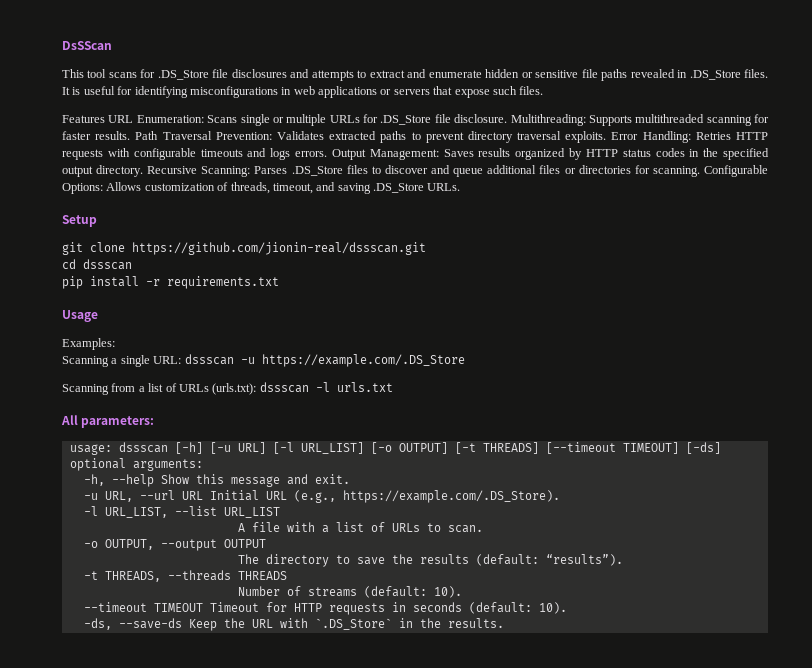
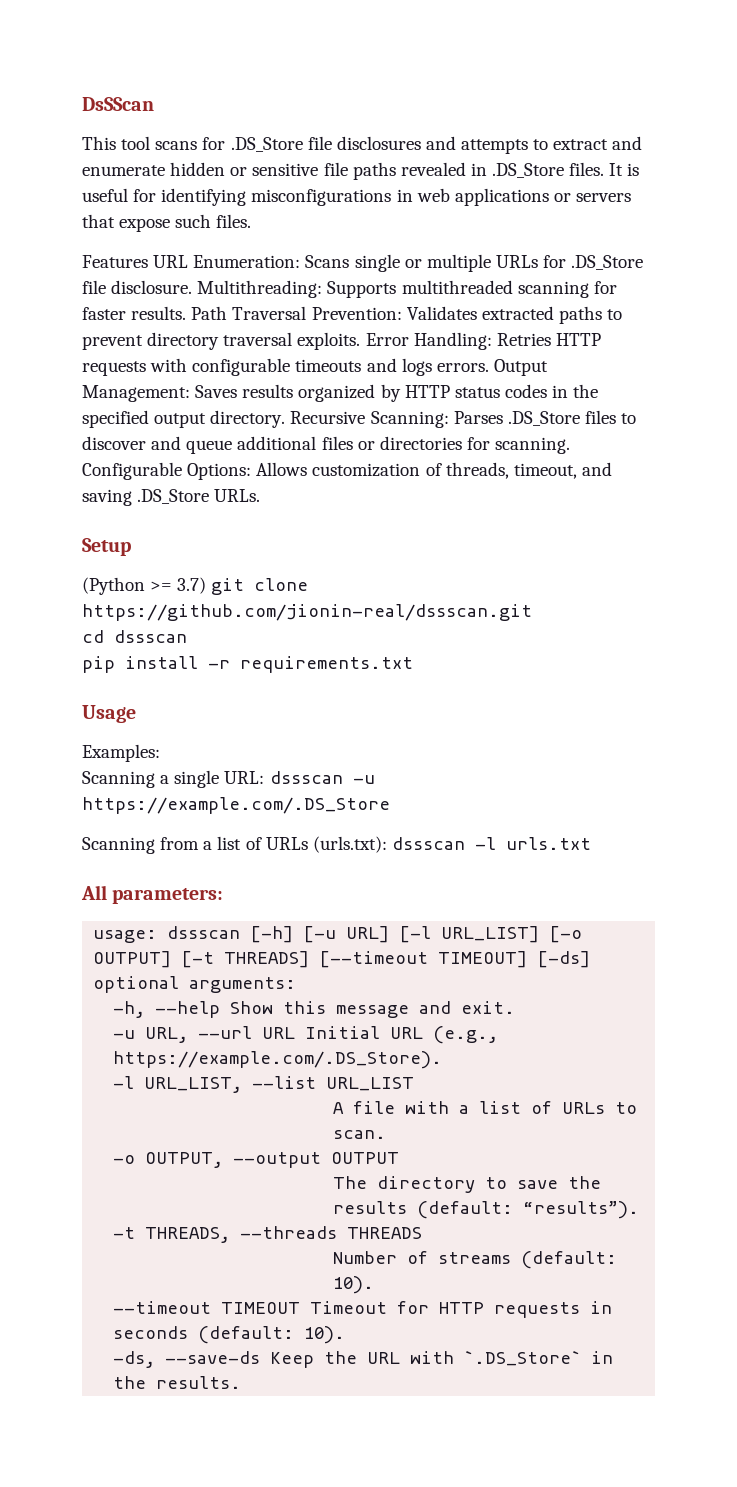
(97, 221) none -> [82,577,207,595] (Python >= 3.7)

